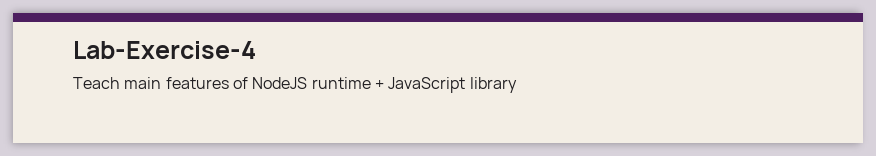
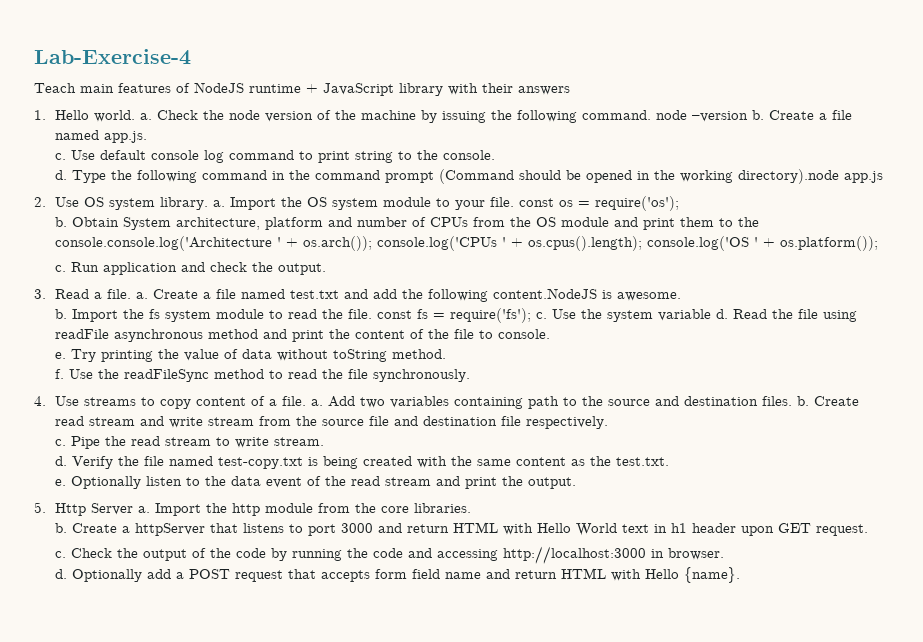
(517, 85) none -> [448,83,570,95] [34,110,853,123] [55,130,148,143] [55,150,496,163] [55,169,884,184] [34,196,680,211] [55,217,760,230] [55,236,879,251] [55,262,327,275] [34,288,682,302] [55,308,858,323] [55,329,551,342] [55,349,447,362] [55,369,471,382] [34,396,860,409] [55,416,609,429] [55,436,325,449] [55,456,670,469] [55,476,577,489] [34,502,472,516] [55,522,869,536] [55,546,725,564] [55,567,741,583] with their answers // 1. Hello world. a. Check the node version of the machine by issuing the following command. node –version b. Create a file named app.js. // c. Use default console log command to print string to the console. // d. Type the following command in the command prompt (Command should be opened in the working directory).node app.js // 2. Use OS system library. a. Import the OS system module to your file. const os = require('os'); // b. Obtain System architecture, platform and number of CPUs from the OS module and print them to the console.console.log('Architecture ' + os.arch()); console.log('CPUs ' + os.cpus().length); console.log('OS ' + os.platform()); // c. Run application and check the output. // 3. Read a file. a. Create a file named test.txt and add the following content.NodeJS is awesome. // b. Import the fs system module to read the file. const fs = require('fs'); c. Use the system variable d. Read the file using readFile asynchronous method and print the content of the file to console. // e. Try printing the value of data without toString method. // f. Use the readFileSync method to read the file synchronously. // 4. Use streams to copy content of a file. a. Add two variables containing path to the source and destination files. b. Create read stream and write stream from the source file and destination file respectively. // c. Pipe the read stream to write stream. // d. Verify the file named test-copy.txt is being created with the same content as the test.txt. // e. Optionally listen to the data event of the read stream and print the output. // 5. Http Server a. Import the http module from the core libraries. // b. Create a httpServer that listens to port 3000 and return HTML with Hello World text in h1 header upon GET request. // c. Check the output of the code by running the code and accessing http://localhost:3000 in browser. // d. Optionally add a POST request that accepts form field name and return HTML with Hello {name}.

